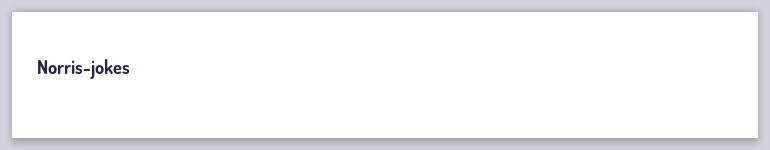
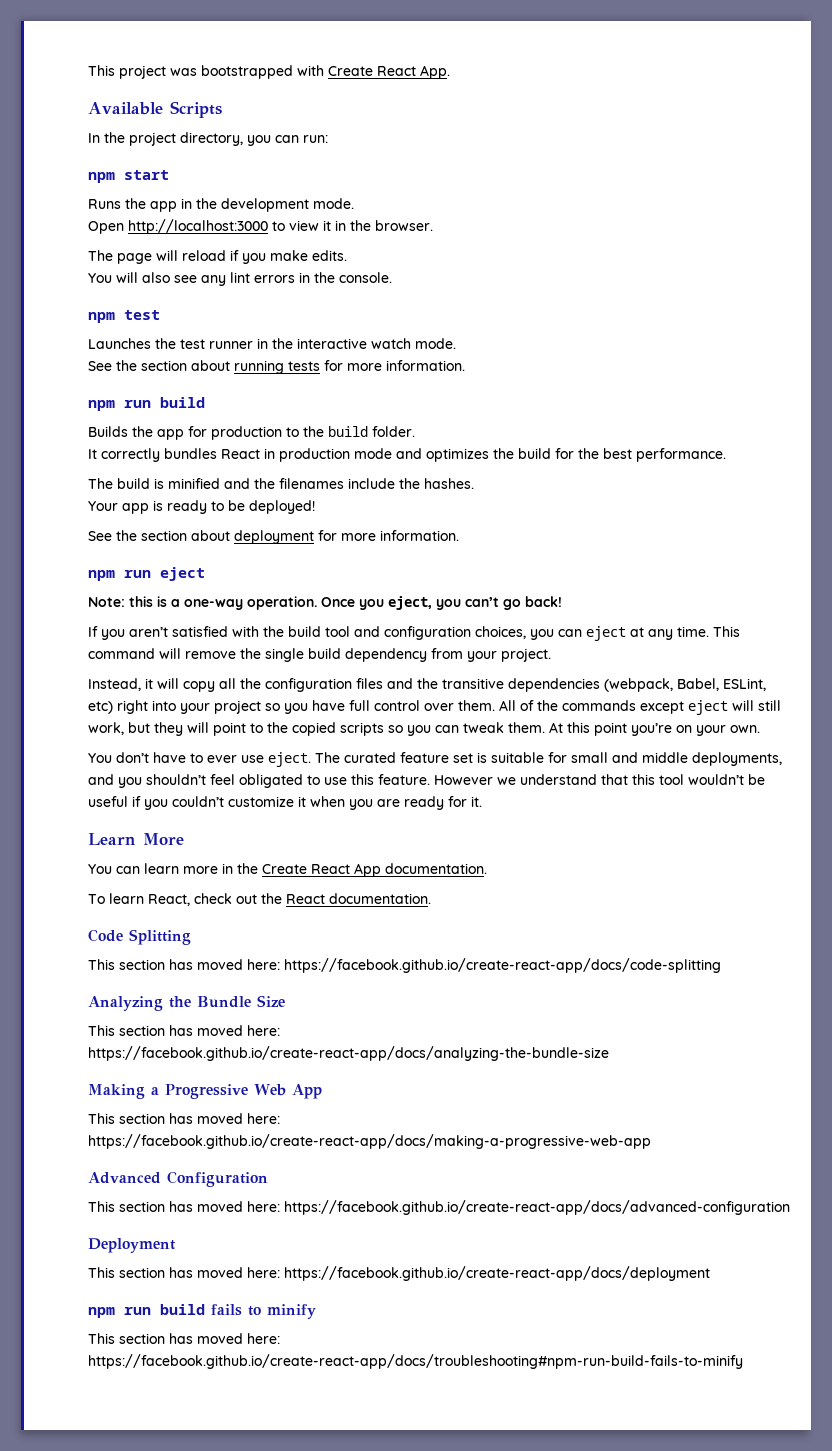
[37,59,130,79] Norris-jokes -> [88,65,450,79] [88,101,222,118] [88,132,328,146] [88,170,169,183] [88,198,354,212] [88,219,433,234] [88,250,347,264] [88,272,392,286] [88,310,160,323] [88,338,456,349] [88,360,465,374] [88,397,205,411] [88,426,415,440] [88,448,726,462] [88,478,474,489] [88,500,315,514] [88,530,459,544] [88,567,205,581] [88,596,562,610] [88,626,740,641] [88,648,551,662] [88,678,766,692] [88,700,781,715] [88,722,760,736] [88,752,782,767] [88,774,765,788] [88,796,482,810] [88,833,184,845] [88,863,487,877] [88,893,431,906] [88,929,191,945] [88,958,721,973] [88,995,285,1011] [88,1025,280,1036] [88,1046,609,1061] [88,1084,322,1099] [88,1113,280,1124] [88,1134,651,1149] [88,1171,268,1187] [88,1200,790,1215] [88,1238,175,1253] [88,1266,710,1281] [88,1304,316,1319] [88,1333,280,1344] [88,1354,743,1369] This project was bootstrapped with Create React App. // Available Scripts // In the project directory, you can run: // npm start // Runs the app in the development mode. // Open http://localhost:3000 to view it in the browser. // The page will reload if you make edits. // You will also see any lint errors in the console. // npm test // Launches the test runner in the interactive watch mode. // See the section about running tests for more information. // npm run build // Builds the app for production to the build folder. // It correctly bundles React in production mode and optimizes the build for the best performance. // The build is minified and the filenames include the hashes. // Your app is ready to be deployed! // See the section about deployment for more information. // npm run eject // Note: this is a one-way operation. Once you eject, you can’t go back! // If you aren’t satisfied with the build tool and configuration choices, you can eject at any time. This command will remove the single build dependency from your project. // Instead, it will copy all the configuration files and the transitive dependencies (webpack, Babel, ESLint, etc) right into your project so you have full control over them. All of the commands except eject will still work, but they will point to the copied scripts so you can tweak them. At this point you’re on your own. // You don’t have to ever use eject. The curated feature set is suitable for small and middle deployments, and you shouldn’t feel obligated to use this feature. However we understand that this tool wouldn’t be useful if you couldn’t customize it when you are ready for it. // Learn More // You can learn more in the Create React App documentation. // To learn React, check out the React documentation. // Code Splitting // This section has moved here: https://facebook.github.io/create-react-app/docs/code-splitting // Analyzing the Bundle Size // This section has moved here: https://facebook.github.io/create-react-app/docs/analyzing-the-bundle-size // Making a Progressive Web App // This section has moved here: https://facebook.github.io/create-react-app/docs/making-a-progressive-web-app // Advanced Configuration // This section has moved here: https://facebook.github.io/create-react-app/docs/advanced-configuration // Deployment // This section has moved here: https://facebook.github.io/create-react-app/docs/deployment // npm run build fails to minify // This section has moved here: https://facebook.github.io/create-react-app/docs/troubleshooting#npm-run-build-fails-to-minify

